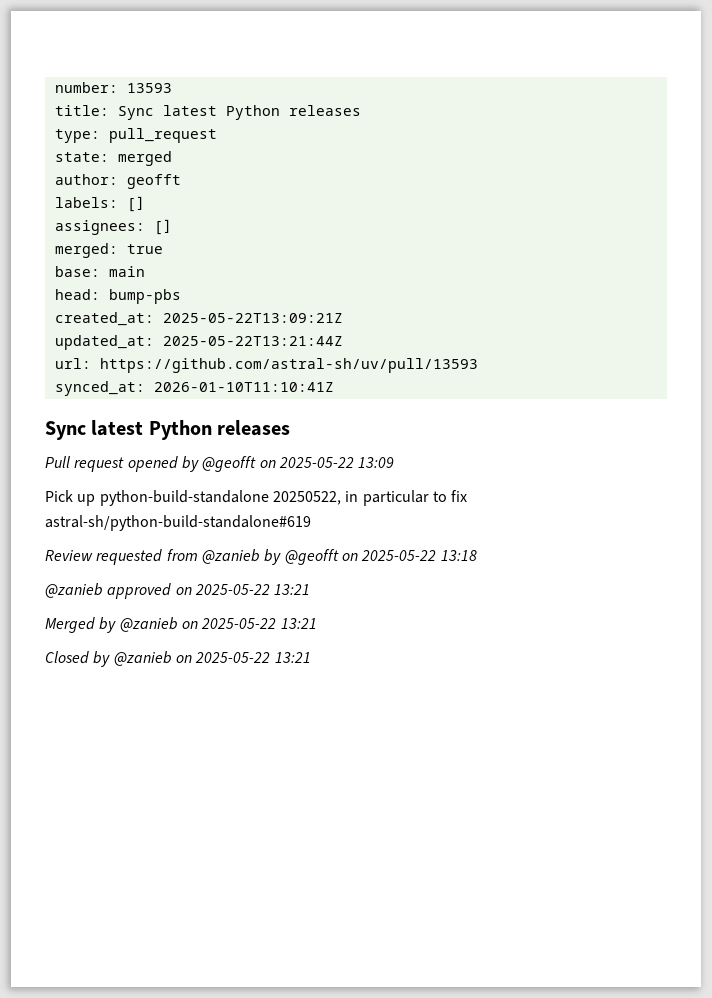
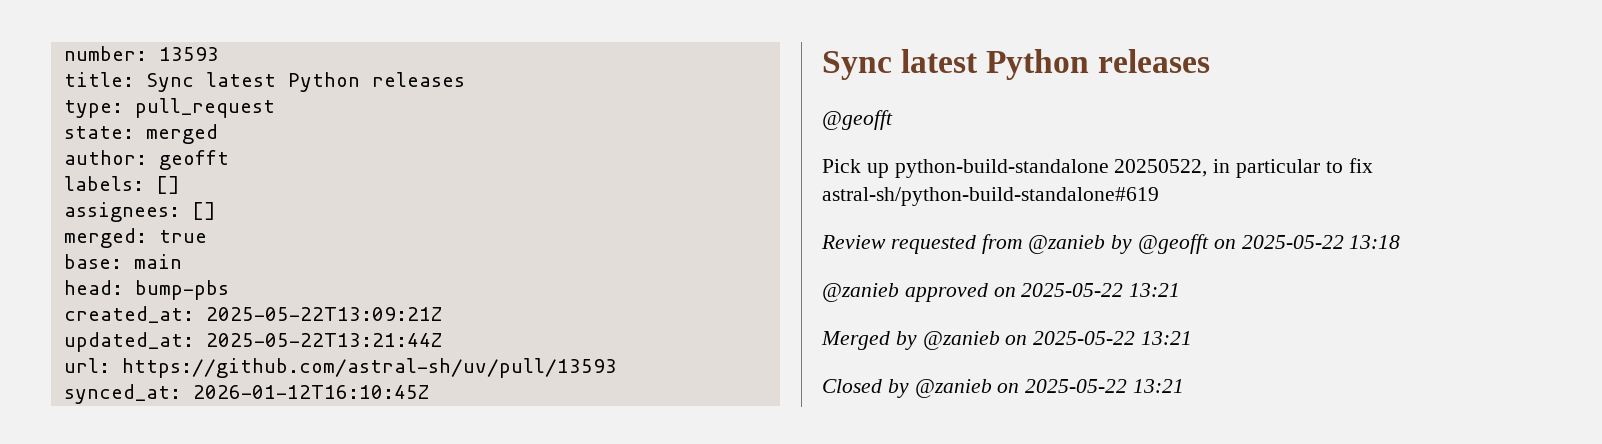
[153,382,334,392] [45,420,291,440] [45,456,395,472] 2026-01-10T11:10:41Z // Sync latest Python releases // Pull request opened by @geofft on 2025-05-22 13:09 -> [192,385,429,399] [822,49,1211,80] [822,110,893,130] 2026-01-12T16:10:45Z // Sync latest Python releases // @geofft

